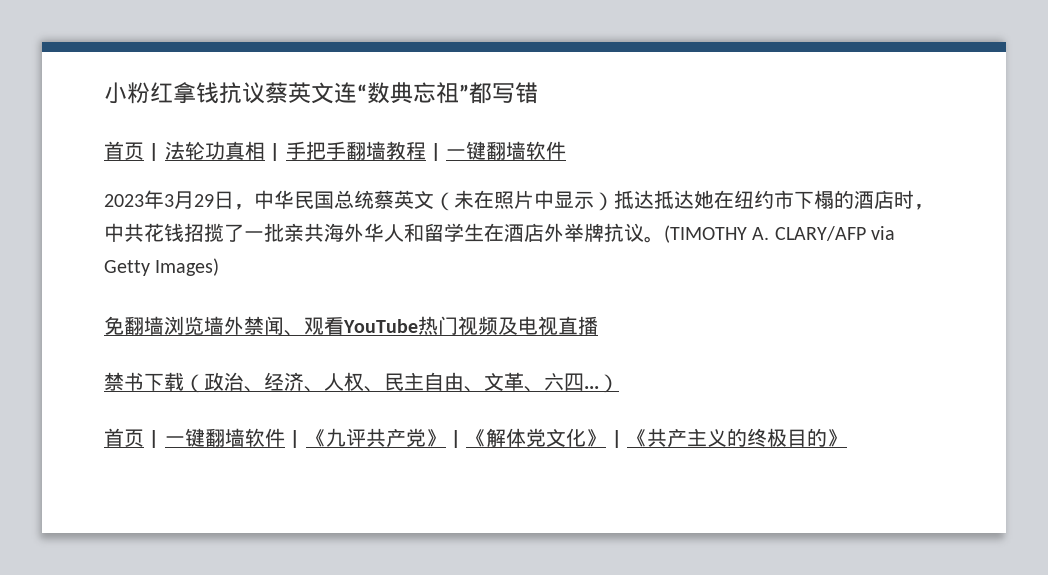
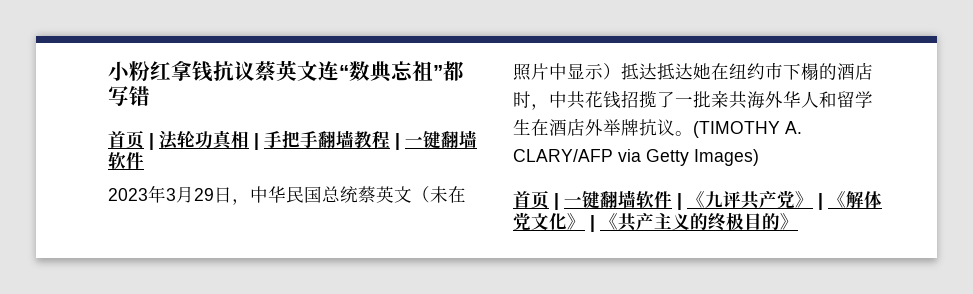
[104,316,598,336] [104,372,619,393] // 免翻墙浏览墙外禁闻、观看YouTube热门视频及电视直播 // 禁书下载（政治、经济、人权、民主自由、文革、六四...） -> (759, 157) none

